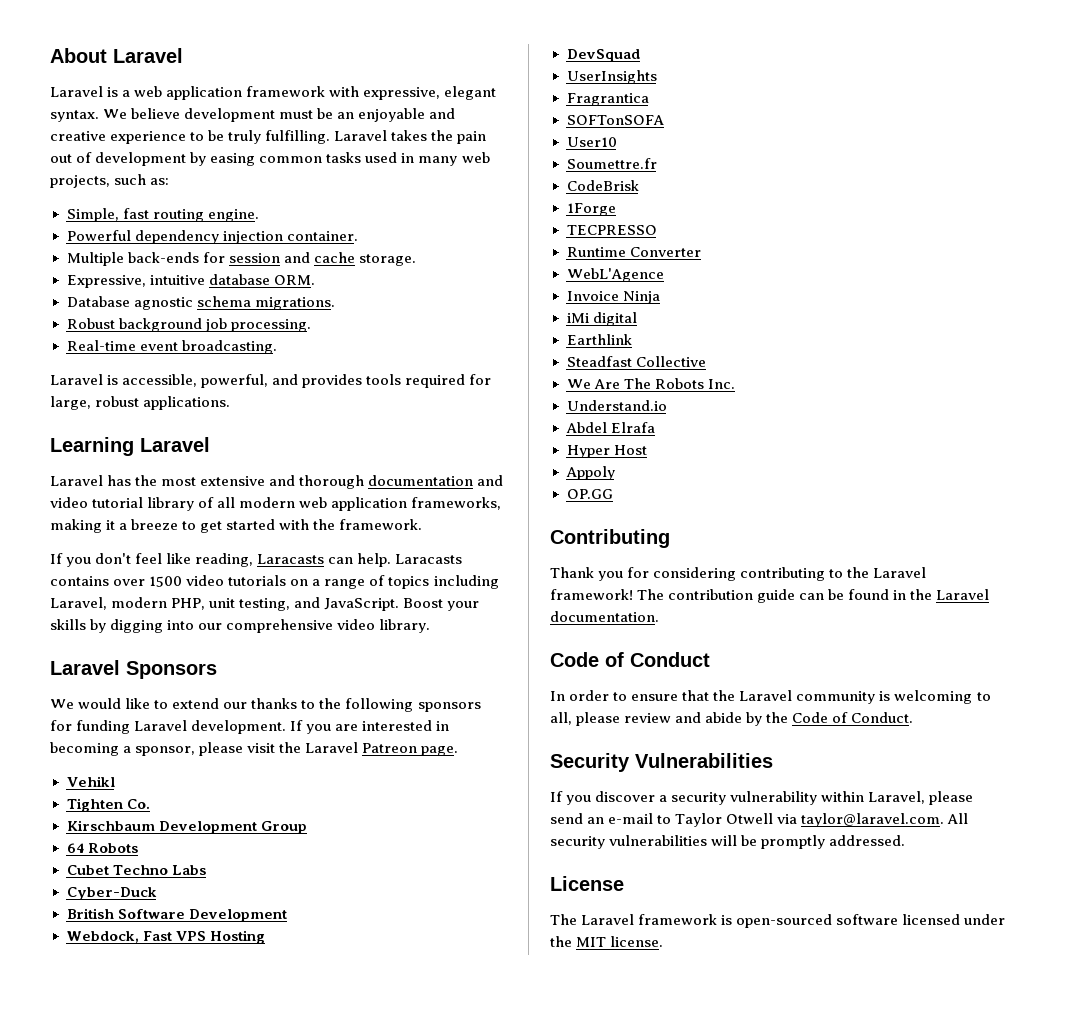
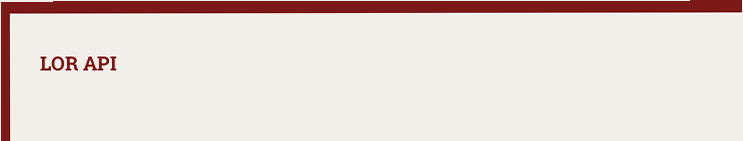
[50,48,183,63] [50,86,497,100] [50,108,456,122] [50,130,487,144] [50,152,490,166] [50,174,170,188] [66,208,259,222] [66,230,358,244] [66,252,416,266] [66,274,315,288] [66,296,335,310] [66,318,311,332] [66,340,277,354] [50,374,492,388] [50,396,231,410] [50,437,210,456] [50,475,504,489] [50,497,502,511] [50,519,423,533] [50,553,463,567] [50,575,499,589] [50,597,480,611] [50,619,431,633] [50,660,217,679] [50,698,481,712] [50,720,450,734] [50,742,459,756] [66,776,115,787] [66,798,150,812] [66,820,307,834] [66,843,138,853] [66,865,206,875] [66,887,157,900] [66,908,287,922] [66,930,265,944] [566,49,640,62] [566,70,657,84] [566,93,649,106] [566,115,665,125] [566,137,617,147] [566,158,657,169] [566,180,639,191] [566,203,616,216] [566,225,657,235] [566,247,701,257] [566,268,664,282] [566,291,660,304] [566,312,637,326] [566,334,632,345] [566,356,706,367] [566,378,735,389] [566,400,667,411] [565,422,655,433] [566,445,647,458] [565,466,615,480] [566,489,614,499] [550,529,670,548] [550,567,927,581] [550,589,990,603] [550,611,659,622] [550,652,710,667] [550,690,991,704] [550,712,914,726] [550,753,773,772] [550,791,974,805] [550,813,969,827] [550,835,906,849] [550,876,624,891] [550,914,1006,928] [550,936,664,947] About Laravel // Laravel is a web application framework with expressive, elegant syntax. We believe development must be an enjoyable and creative experience to be truly fulfilling. Laravel takes the pain out of development by easing common tasks used in many web projects, such as: // Simple, fast routing engine. // Powerful dependency injection container. // Multiple back-ends for session and cache storage. // Expressive, intuitive database ORM. // Database agnostic schema migrations. // Robust background job processing. // Real-time event broadcasting. // Laravel is accessible, powerful, and provides tools required for large, robust applications. // Learning Laravel // Laravel has the most extensive and thorough documentation and video tutorial library of all modern web application frameworks, making it a breeze to get started with the framework. // If you don't feel like reading, Laracasts can help. Laracasts contains over 1500 video tutorials on a range of topics including Laravel, modern PHP, unit testing, and JavaScript. Boost your skills by digging into our comprehensive video library. // Laravel Sponsors // We would like to extend our thanks to the following sponsors for funding Laravel development. If you are interested in becoming a sponsor, please visit the Laravel Patreon page. // Vehikl // Tighten Co. // Kirschbaum Development Group // 64 Robots // Cubet Techno Labs // Cyber-Duck // British Software Development // Webdock, Fast VPS Hosting // DevSquad // UserInsights // Fragrantica // SOFTonSOFA // User10 // Soumettre.fr // CodeBrisk // 1Forge // TECPRESSO // Runtime Converter // WebL'Agence // Invoice Ninja // iMi digital // Earthlink // Steadfast Collective // We Are The Robots Inc. // Understand.io // Abdel Elrafa // Hyper Host // Appoly // OP.GG // Contributing // Thank you for considering contributing to the Laravel framework! The contribution guide can be found in the Laravel documentation. // Code of Conduct // In order to ensure that the Laravel community is welcoming to all, please review and abide by the Code of Conduct. // Security Vulnerabilities // If you discover a security vulnerability within Laravel, please send an e-mail to Taylor Otwell via taylor@laravel.com. All security vulnerabilities will be promptly addressed. // License // The Laravel framework is open-sourced software licensed under the MIT license. -> [39,55,118,72] LOR API

